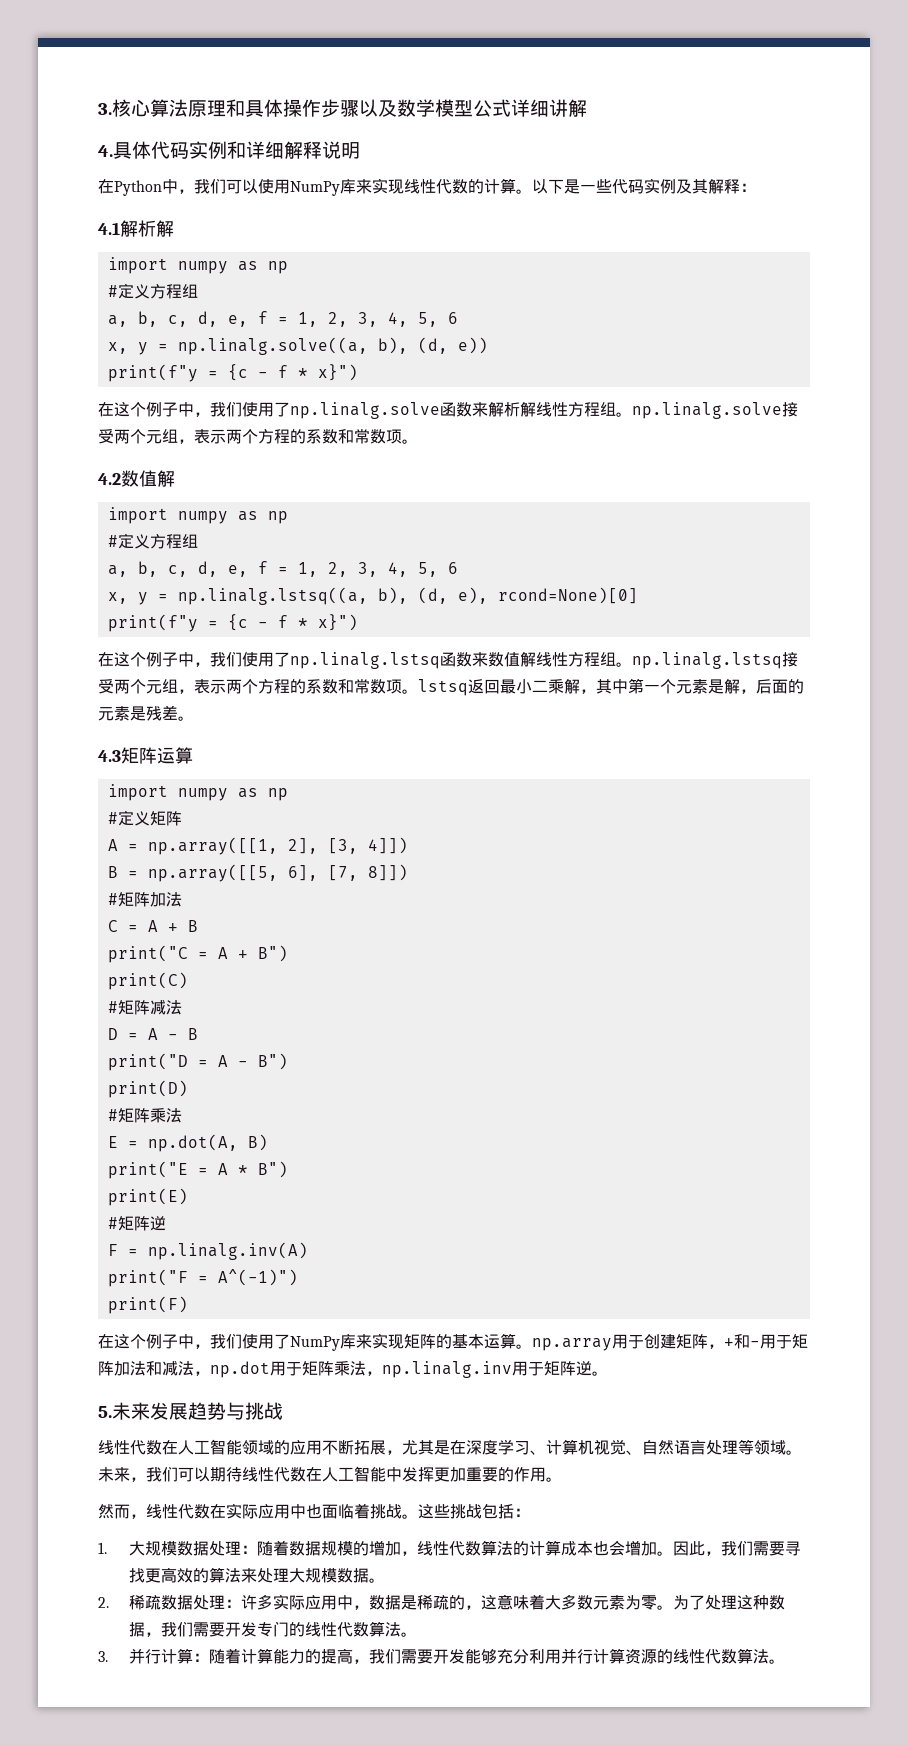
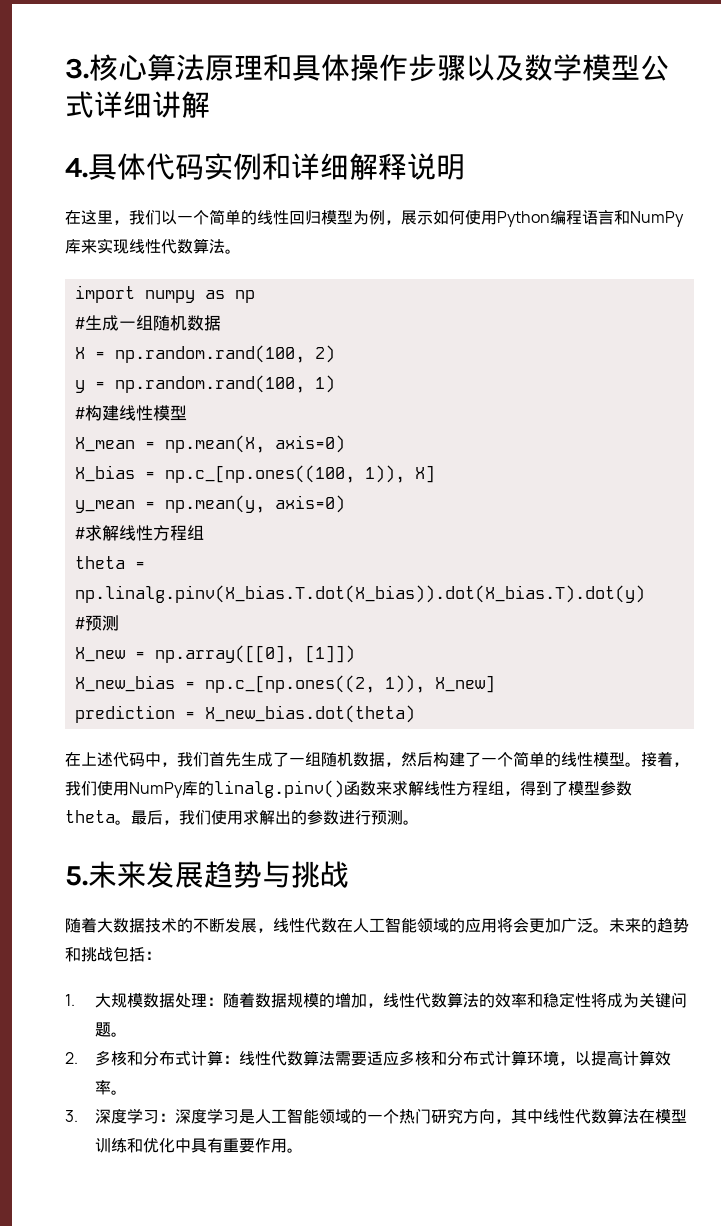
[114,179,290,196] Python中，我们可以使用 -> [81,209,630,227] 这里，我们以一个简单的线性回归模型为例，展示如何使用Python编程语言和
[468,178,756,194] [98,220,174,237] [107,257,288,274] [107,283,198,299] [107,311,458,327] [107,337,488,355] [107,364,358,382] [98,402,798,419] [98,429,418,444] [98,470,175,487] [107,507,288,524] [107,533,198,549] [107,561,458,577] [107,587,638,605] [107,614,358,632] [98,652,798,669] [98,678,804,696] [98,705,194,721] [98,747,193,764] [107,784,288,801] [107,810,182,826] [107,837,408,855] [107,864,408,882] [107,892,182,907] [107,920,198,932] [107,945,288,963] [107,972,188,990] [107,1000,182,1015] [107,1028,198,1040] [107,1053,288,1071] [107,1080,188,1098] [107,1108,182,1123] [107,1134,268,1152] [107,1161,288,1179] [107,1188,188,1206] [107,1216,166,1231] [107,1242,308,1260] [107,1269,298,1287] [107,1296,188,1314] [98,1333,808,1351] [98,1361,592,1378] 的计算。以下是一些代码实例及其解释： // 4.1解析解 // import numpy as np // #定义方程组 // a, b, c, d, e, f = 1, 2, 3, 4, 5, 6 // x, y = np.linalg.solve((a, b), (d, e)) // print(f"y = {c - f * x}") // 在这个例子中，我们使用了np.linalg.solve函数来解析解线性方程组。np.linalg.solve接受两个元组，表示两个方程的系数和常数项。 // 4.2数值解 // import numpy as np // #定义方程组 // a, b, c, d, e, f = 1, 2, 3, 4, 5, 6 // x, y = np.linalg.lstsq((a, b), (d, e), rcond=None)[0] // print(f"y = {c - f * x}") // 在这个例子中，我们使用了np.linalg.lstsq函数来数值解线性方程组。np.linalg.lstsq接受两个元组，表示两个方程的系数和常数项。lstsq返回最小二乘解，其中第一个元素是解，后面的元素是残差。 // 4.3矩阵运算 // import numpy as np // #定义矩阵 // A = np.array([[1, 2], [3, 4]]) // B = np.array([[5, 6], [7, 8]]) // #矩阵加法 // C = A + B // print("C = A + B") // print(C) // #矩阵减法 // D = A - B // print("D = A - B") // print(D) // #矩阵乘法 // E = np.dot(A, B) // print("E = A * B") // print(E) // #矩阵逆 // F = np.linalg.inv(A) // print("F = A^(-1)") // print(F) // 在这个例子中，我们使用了NumPy库来实现矩阵的基本运算。np.array用于创建矩阵，+和-用于矩阵加法和减法，np.dot用于矩阵乘法，np.linalg.inv用于矩阵逆 -> [193,238,241,254] [74,285,255,303] [74,315,221,331] [74,345,335,363] [74,375,335,393] [74,405,187,421] [74,435,345,453] [74,465,435,483] [74,495,345,513] [74,525,204,541] [74,556,145,569] [74,585,645,603] [74,615,119,631] [74,645,355,663] [74,675,495,693] [74,705,415,723] [65,751,689,767] [65,780,632,798] [65,809,403,825] 算法。 // import numpy as np // #生成一组随机数据 // X = np.random.rand(100, 2) // y = np.random.rand(100, 1) // #构建线性模型 // X_mean = np.mean(X, axis=0) // X_bias = np.c_[np.ones((100, 1)), X] // y_mean = np.mean(y, axis=0) // #求解线性方程组 // theta = np.linalg.pinv(X_bias.T.dot(X_bias)).dot(X_bias.T).dot(y) // #预测 // X_new = np.array([[0], [1]]) // X_new_bias = np.c_[np.ones((2, 1)), X_new] // prediction = X_new_bias.dot(theta) // 在上述代码中，我们首先生成了一组随机数据，然后构建了一个简单的线性模型。接着，我们使用NumPy库的linalg.pinv()函数来求解线性方程组，得到了模型参数theta。最后，我们使用求解出的参数进行预测
(283, 1411) none -> [65,917,273,933] 随着大数据技术的不断发展，
[322,1439,802,1455] [98,1466,562,1482] [98,1503,450,1519] 不断拓展，尤其是在深度学习、计算机视觉、自然语言处理等领域。未来，我们可以期待线性代数在人工智能中发挥更加重要的作用。 // 然而，线性代数在实际应用中也面临着挑战。这些 -> [497,917,689,933] [65,947,81,962] 将会更加广泛。未来的趋势和
[528,1540,801,1556] [128,1567,385,1583] [98,1594,785,1610] [128,1621,417,1637] [98,1648,769,1664] 计算成本也会增加。因此，我们需要寻找更高效的算法来处理大规模数据。 // 2.稀疏数据处理：许多实际应用中，数据是稀疏的，这意味着大多数元素为零。为了处理这种数据，我们需要开发专门的线性代数算法。 // 3.并行计算：随着计算能力的提高，我们需要开发能够充分利用并行计算资源的线性代数算法 -> [494,992,687,1008] [94,1022,127,1037] [65,1050,671,1066] [94,1080,127,1095] [65,1108,687,1124] [94,1138,287,1153] 效率和稳定性将成为关键问题。 // 2.多核和分布式计算：线性代数算法需要适应多核和分布式计算环境，以提高计算效率。 // 3.深度学习：深度学习是人工智能领域的一个热门研究方向，其中线性代数算法在模型训练和优化中具有重要作用

